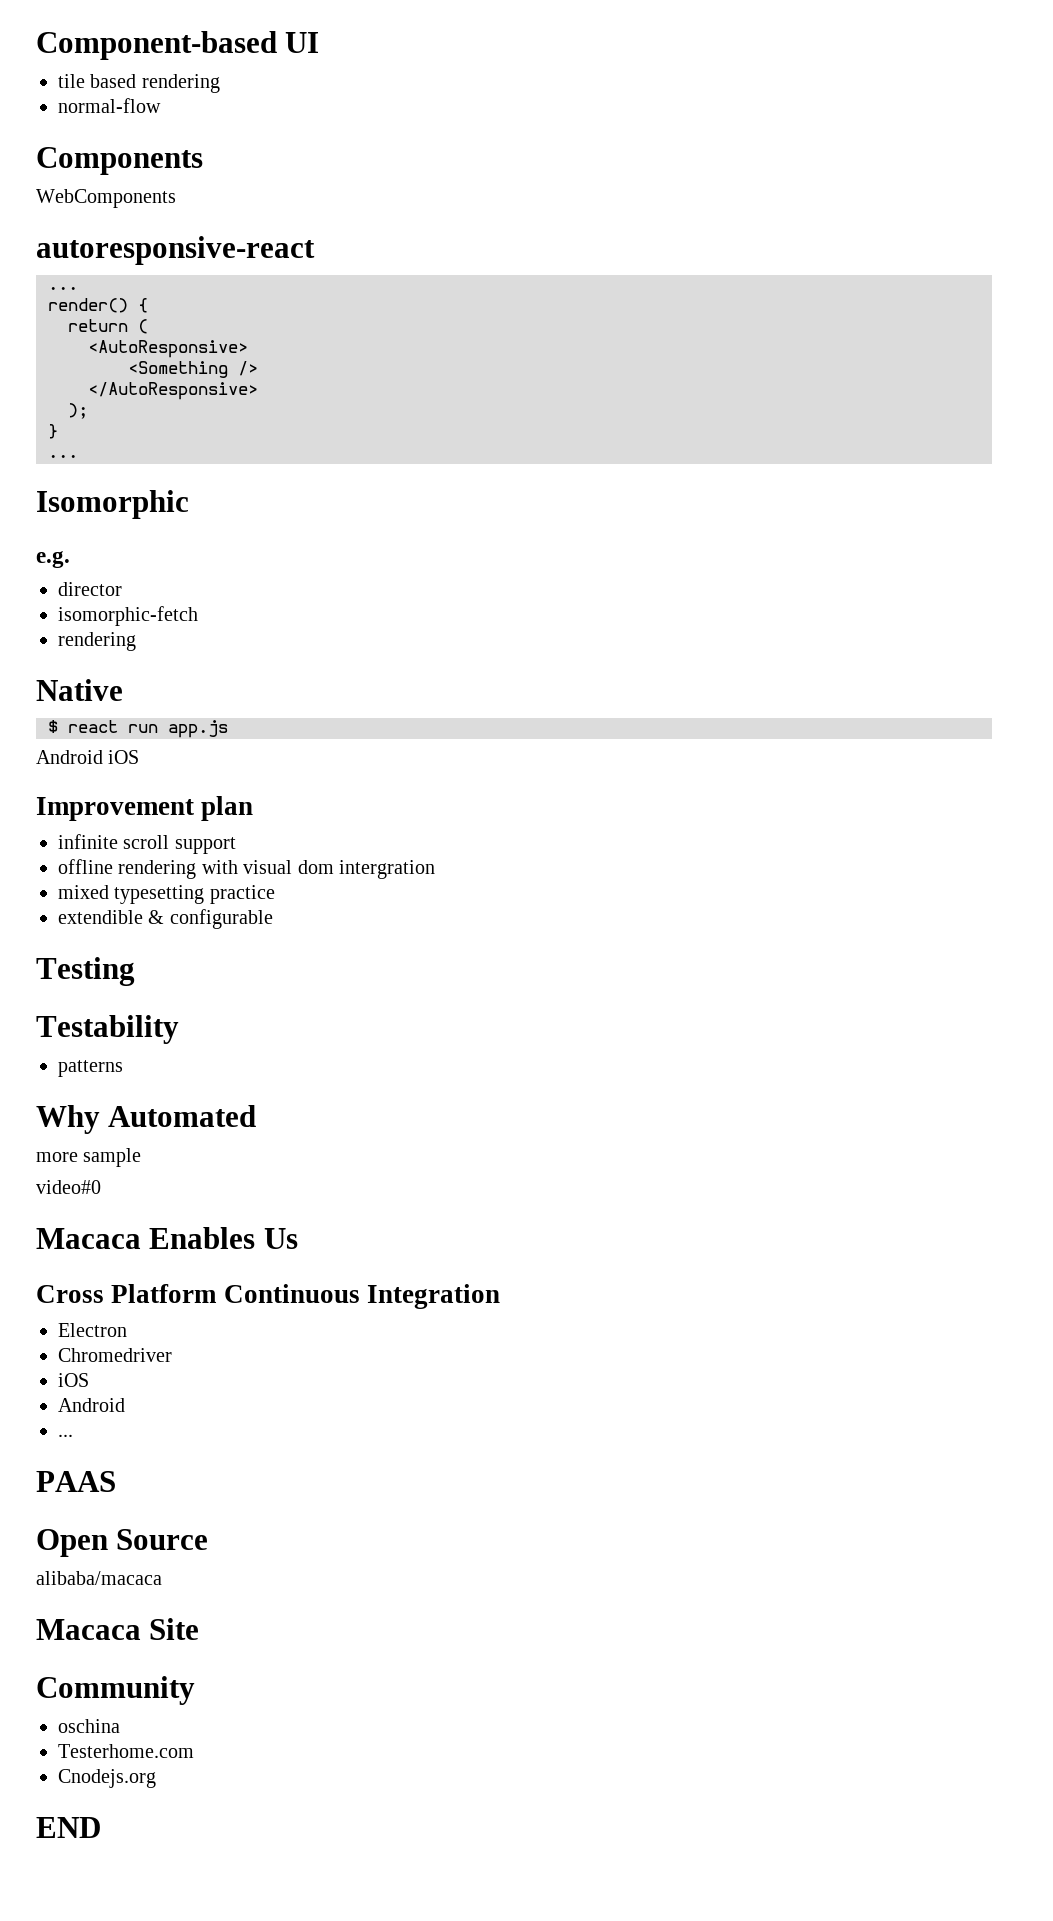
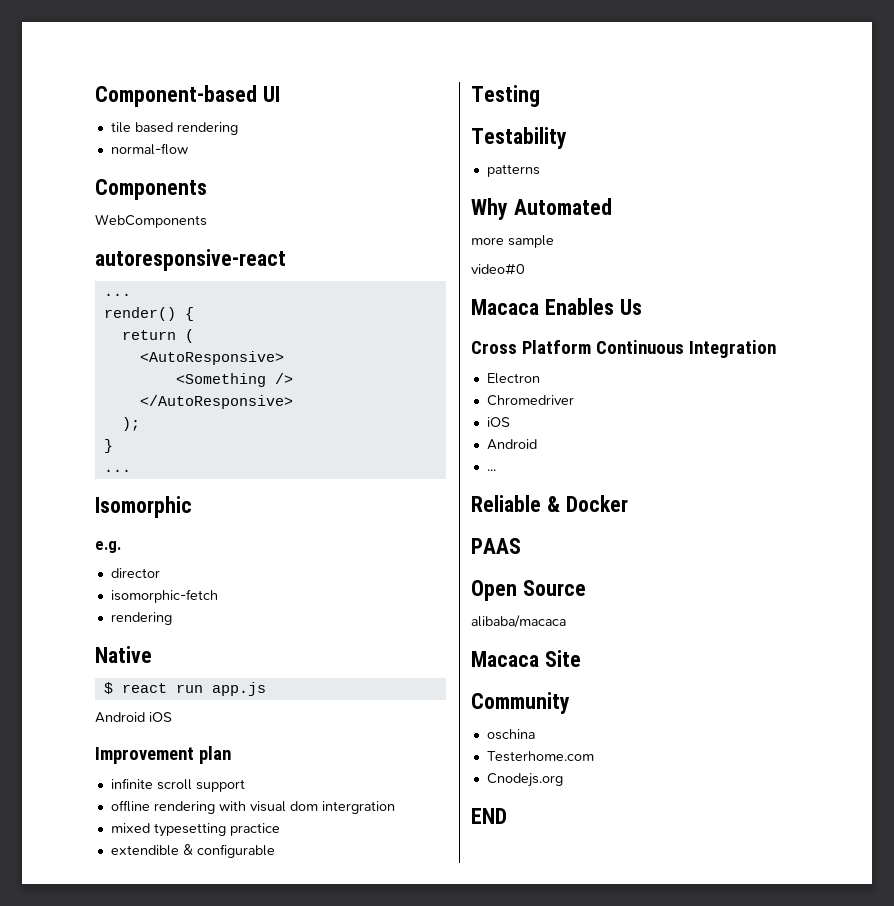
(73, 1435) none -> [471,495,628,512] // Reliable & Docker

